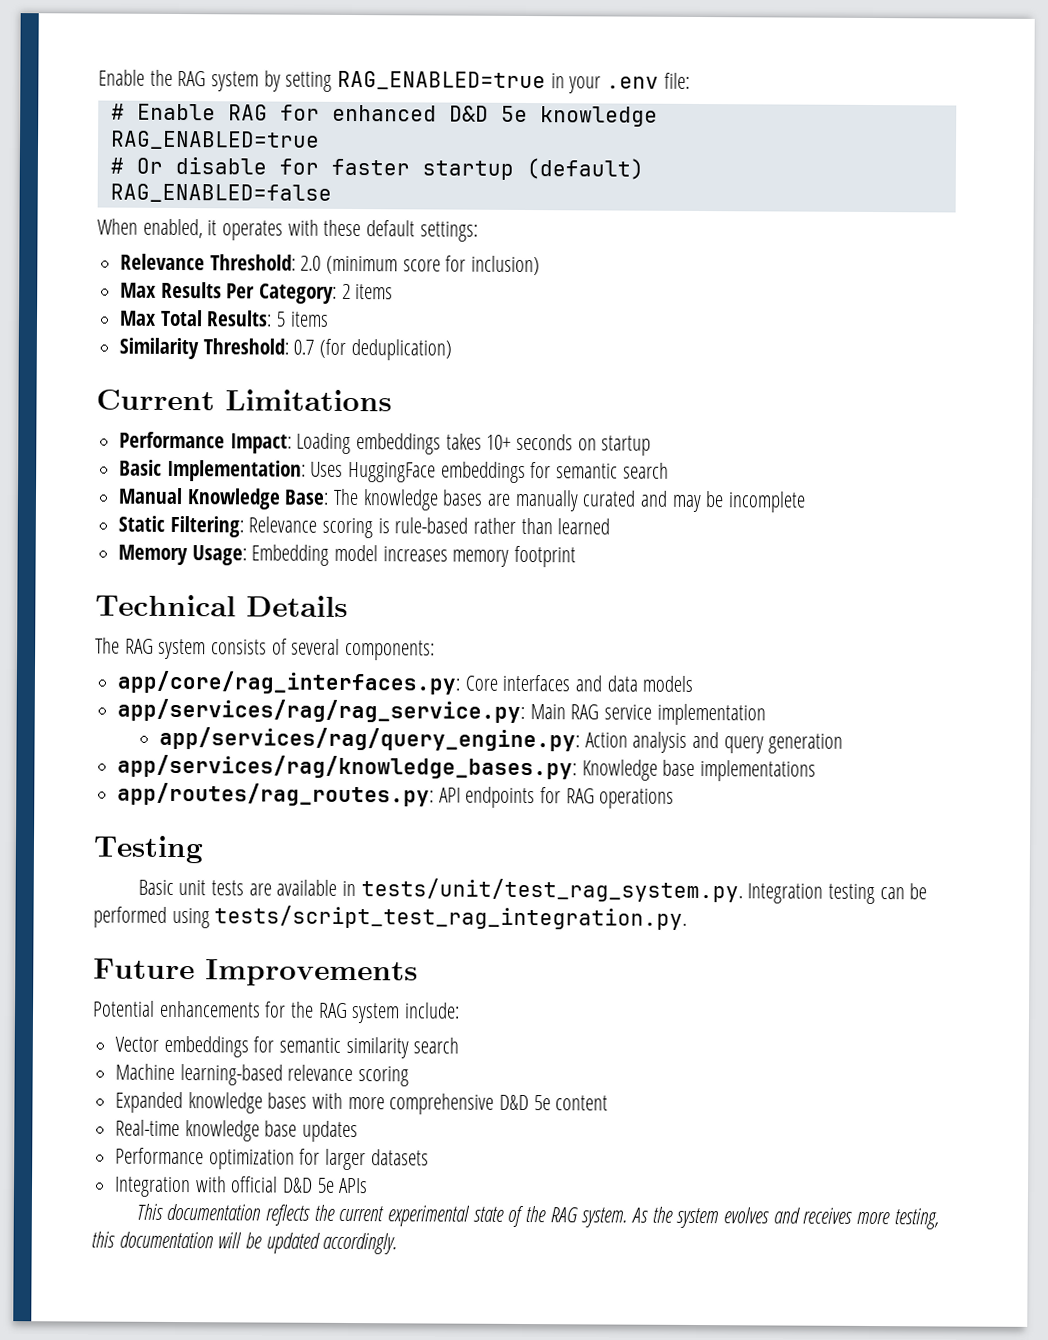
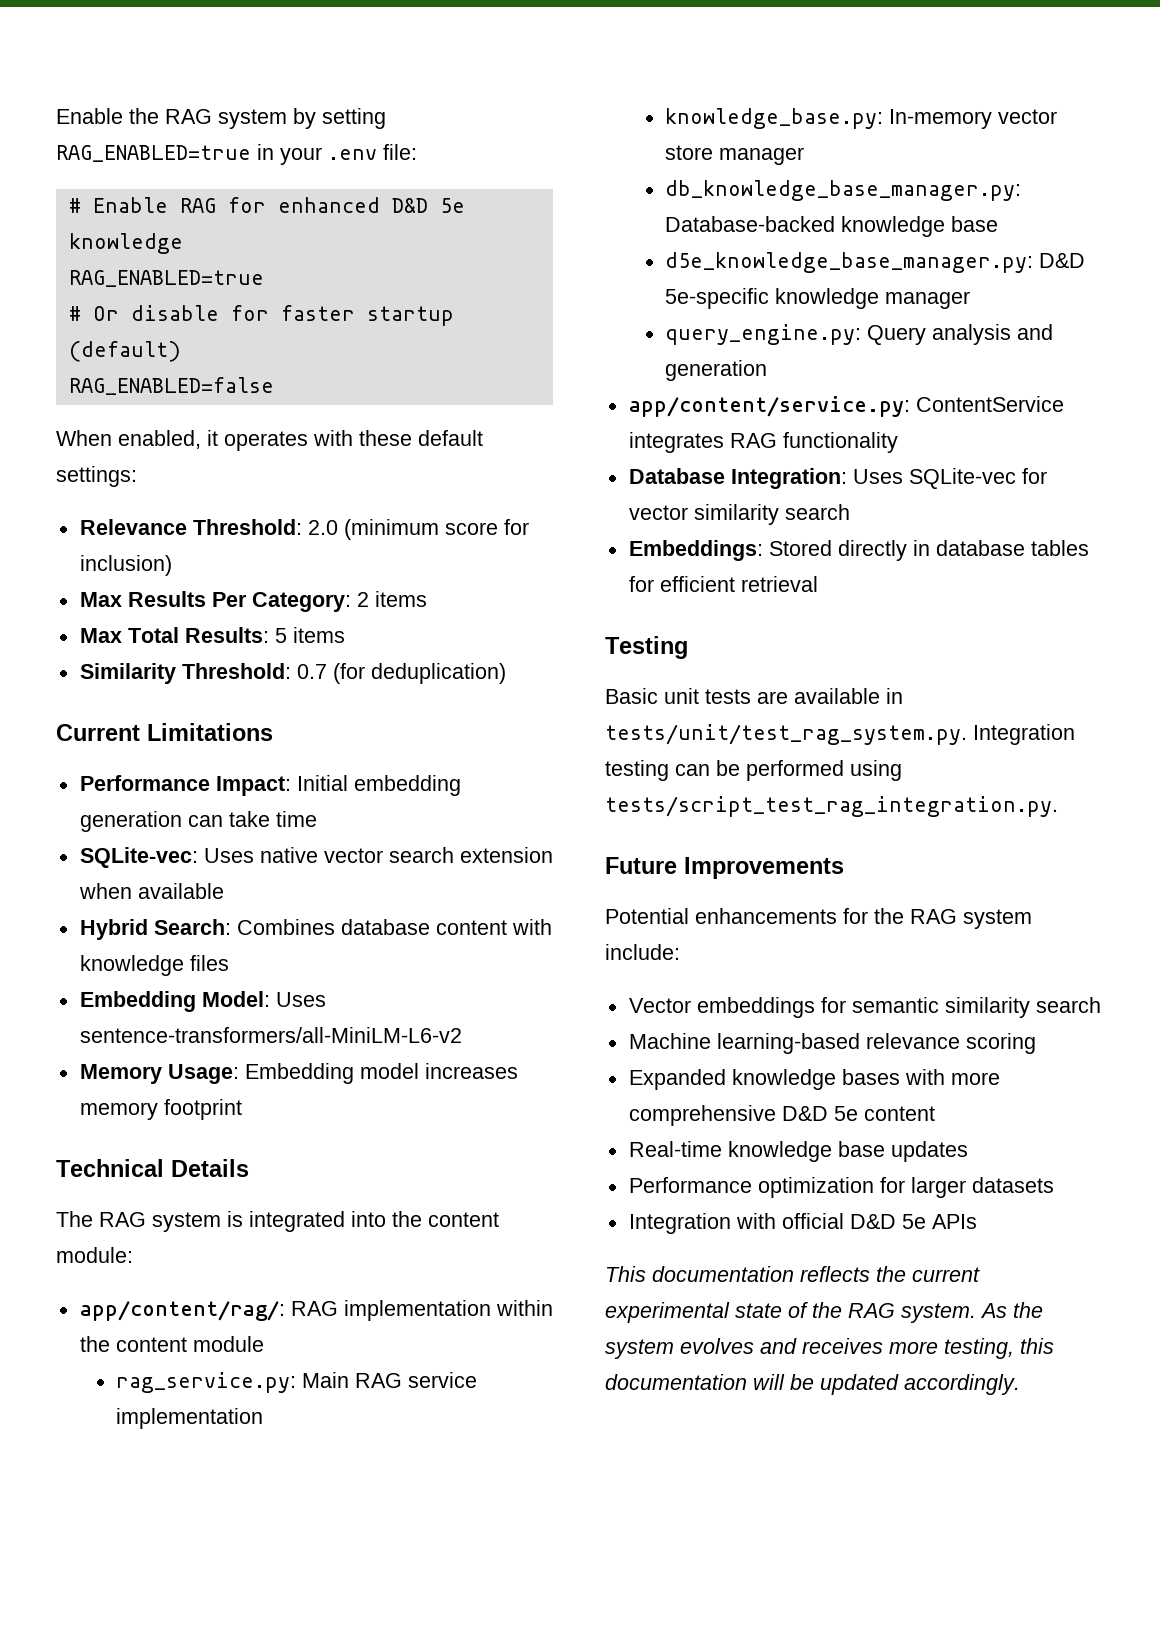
[296,432,652,456] [119,459,669,484] [118,487,807,513] [118,515,611,539] Loading embeddings takes 10+ seconds on startup // Basic Implementation: Uses HuggingFace embeddings for semantic search // Manual Knowledge Base: The knowledge bases are manually curated and may be incomplete // Static Filtering: Relevance scoring is rule-based rather than learned -> [296,775,461,796] [79,811,317,832] [79,847,553,868] [78,883,224,899] [79,919,552,940] [79,955,229,976] [79,991,326,1012] [79,1027,462,1043] Initial embedding generation can take time // SQLite-vec: Uses native vector search extension when available // Hybrid Search: Combines database content with knowledge files // Embedding Model: Uses sentence-transformers/all-MiniLM-L6-v2
[211,638,436,661] [117,670,694,695] [117,698,766,726] [158,726,628,752] consists of several components: // app/core/rag_interfaces.py: Core interfaces and data models // app/services/rag/rag_service.py: Main RAG service implementation // app/services/rag/query_engine.py: Action -> [227,1211,499,1232] [56,1247,133,1263] [79,1300,553,1321] [79,1336,264,1352] [116,1372,478,1393] [116,1408,264,1429] [665,108,1058,129] [665,145,805,165] [665,180,1022,201] [665,216,999,237] [665,252,1086,273] [665,288,971,309] [665,324,927,345] is integrated into the content module: // app/content/rag/: RAG implementation within the content module // rag_service.py: Main RAG service implementation // knowledge_base.py: In-memory vector store manager // db_knowledge_base_manager.py: Database-backed knowledge base // d5e_knowledge_base_manager.py: D&D 5e-specific knowledge manager // query_engine.py: Query
[723,736,764,754] query -> (1054, 332) none
[117,754,817,782] [117,782,675,809] app/services/rag/knowledge_bases.py: Knowledge base implementations // app/routes/rag_routes.py: API endpoints for RAG operations -> [628,396,1064,417] [628,432,898,453] [628,468,1047,489] [628,504,850,525] [628,540,1089,561] [628,576,818,592] app/content/service.py: ContentService integrates RAG functionality // Database Integration: Uses SQLite-vec for vector similarity search // Embeddings: Stored directly in database tables for efficient retrieval

